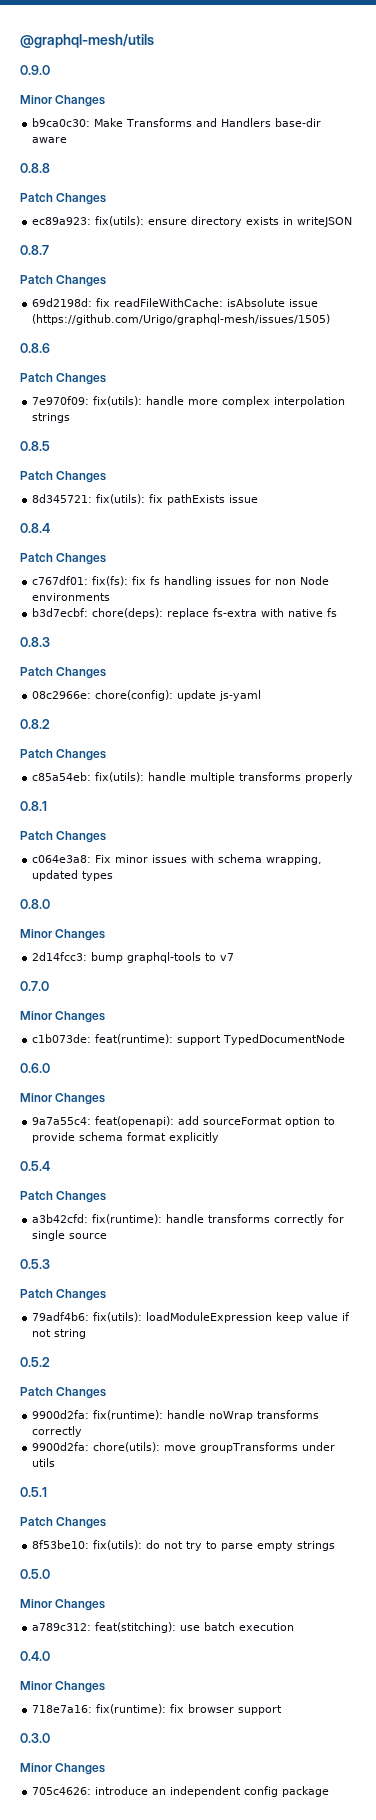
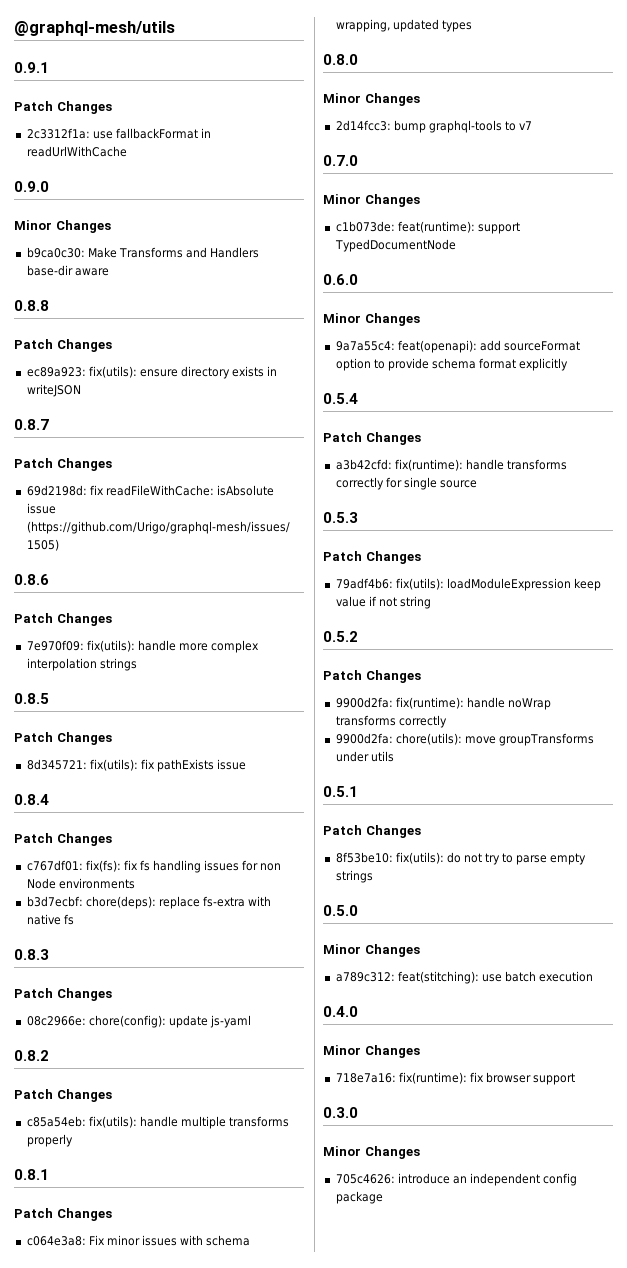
(154, 41) none -> [14,62,49,73] [14,101,112,114] [26,128,211,139] [26,146,127,157] // 0.9.1 // Patch Changes // 2c3312f1a: use fallbackFormat in readUrlWithCache

